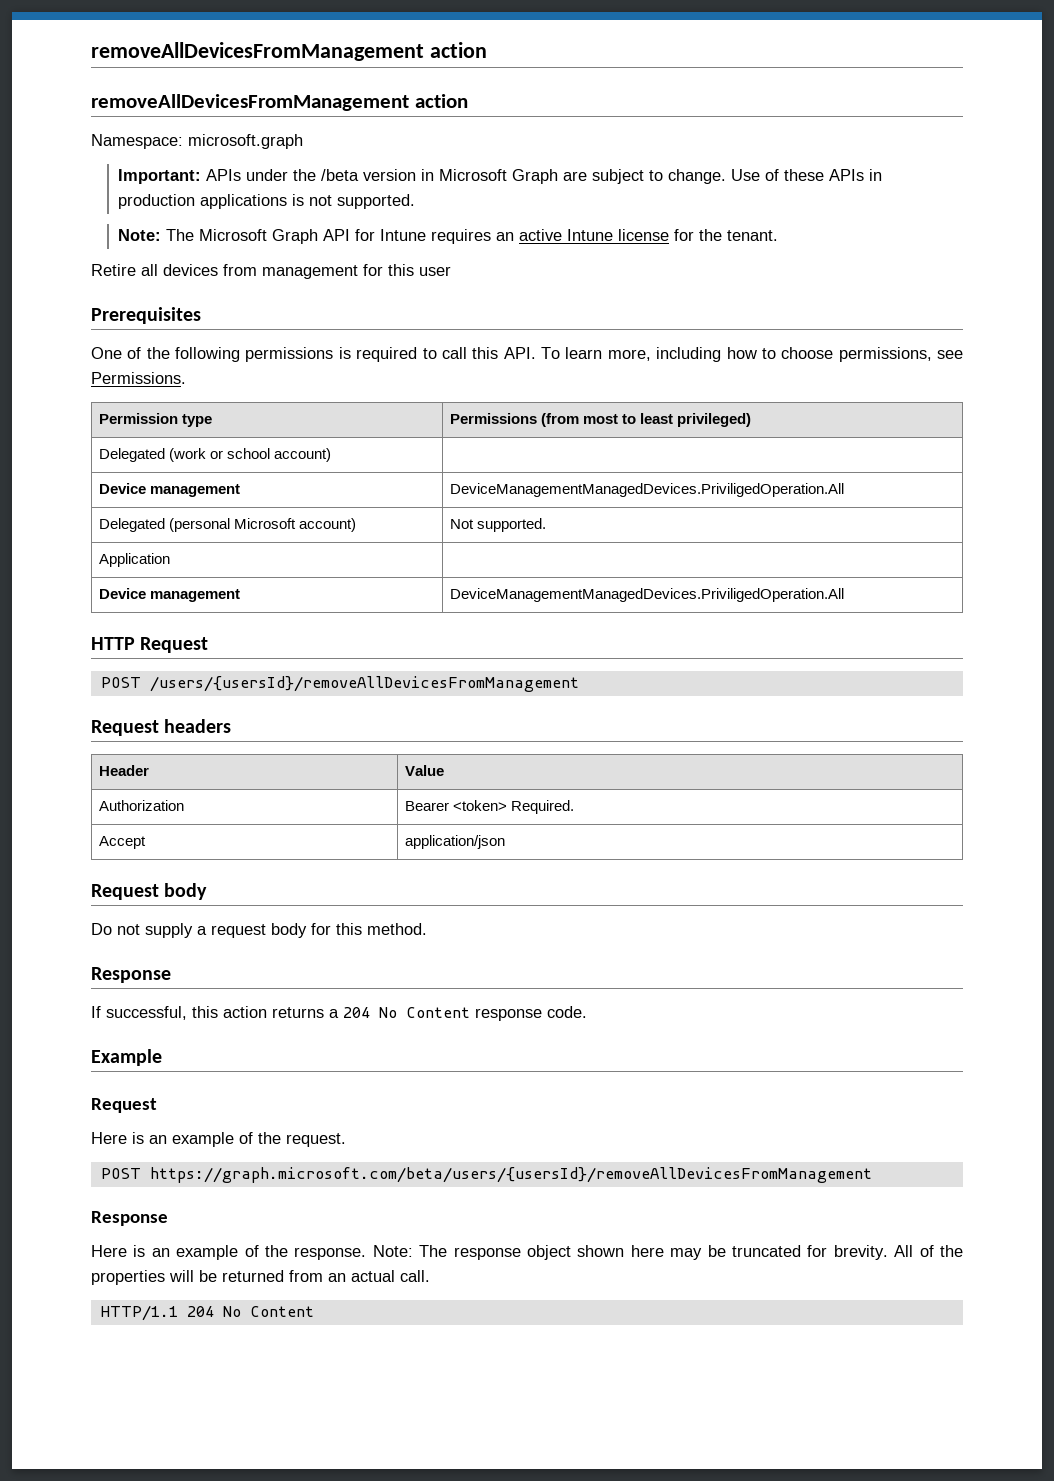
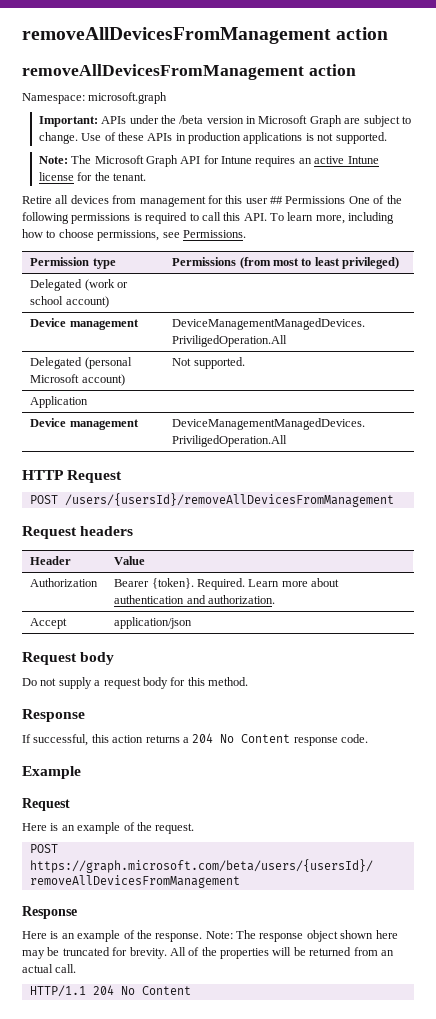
[91,307,201,324] // Prerequisites // -> [270,196,346,204] ## Permissions
[453,800,508,811] <token> -> [151,578,194,589] {token}.
(575, 807) none -> [248,578,340,587] [114,595,276,604] Learn more about authentication and authorization.

